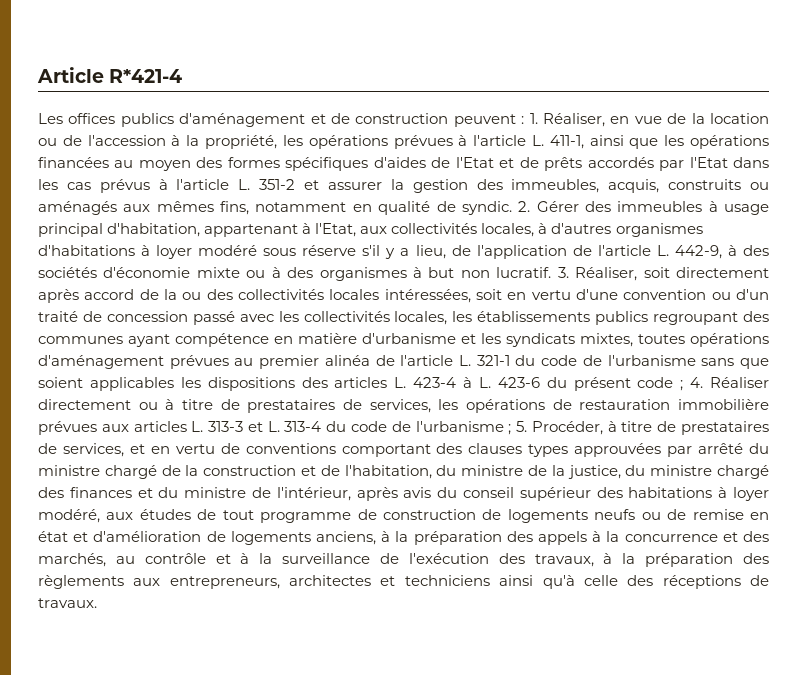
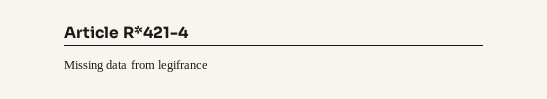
[38,113,769,127] [38,135,769,149] [38,157,769,171] [38,179,770,193] [38,201,770,215] [38,223,703,237] [38,245,769,259] [38,267,770,281] [38,289,769,303] [38,311,769,325] [38,333,769,347] [38,355,769,369] [38,377,769,391] [38,399,769,413] [38,421,770,435] [38,443,770,457] [38,465,769,479] [38,487,769,501] [38,509,770,523] [38,531,770,545] [38,553,769,567] [38,575,770,589] [38,598,97,608] Les offices publics d'aménagement et de construction peuvent : 1. Réaliser, en vue de la location ou de l'accession à la propriété, les opérations prévues à l'article L. 411-1, ainsi que les opérations financées au moyen des formes spécifiques d'aides de l'Etat et de prêts accordés par l'Etat dans les cas prévus à l'article L. 351-2 et assurer la gestion des immeubles, acquis, construits ou aménagés aux mêmes fins, notamment en qualité de syndic. 2. Gérer des immeubles à usage principal d'habitation, appartenant à l'Etat, aux collectivités locales, à d'autres organismes d'habitations à loyer modéré sous réserve s'il y a lieu, de l'application de l'article L. 442-9, à des sociétés d'économie mixte ou à des organismes à but non lucratif. 3. Réaliser, soit directement après accord de la ou des collectivités locales intéressées, soit en vertu d'une convention ou d'un traité de concession passé avec les collectivités locales, les établissements publics regroupant des communes ayant compétence en matière d'urbanisme et les syndicats mixtes, toutes opérations d'aménagement prévues au premier alinéa de l'article L. 321-1 du code de l'urbanisme sans que soient applicables les dispositions des articles L. 423-4 à L. 423-6 du présent code ; 4. Réaliser directement ou à titre de prestataires de services, les opérations de restauration immobilière prévues aux articles L. 313-3 et L. 313-4 du code de l'urbanisme ; 5. Procéder, à titre de prestataires de services, et en vertu de conventions comportant des clauses types approuvées par arrêté du ministre chargé de la construction et de l'habitation, du ministre de la justice, du ministre chargé des finances et du ministre de l'intérieur, après avis du conseil supérieur des habitations à loyer modéré, aux études de tout programme de construction de logements neufs ou de remise en état et d'amélioration de logements anciens, à la préparation des appels à la concurrence et des marchés, au contrôle et à la surveillance de l'exécution des travaux, à la préparation des règlements aux entrepreneurs, architectes et techniciens ainsi qu'à celle des réceptions de travaux. -> [64,60,209,72] Missing data from legifrance

